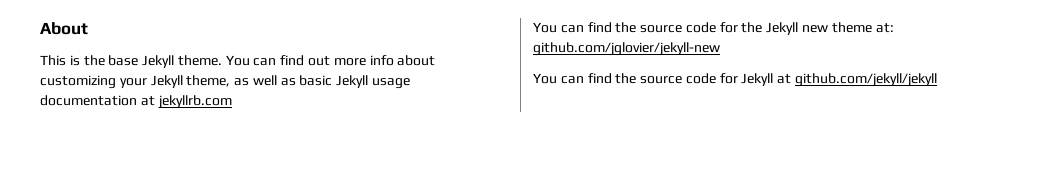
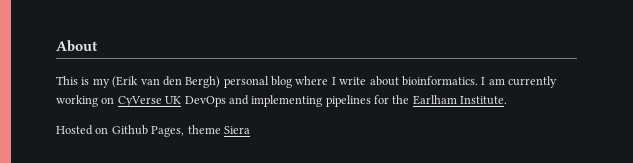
[83,55,436,68] [40,75,411,89] [40,95,232,109] [533,22,894,35] [533,42,720,56] [533,73,938,87] the base Jekyll theme. You can find out more info about customizing your Jekyll theme, as well as basic Jekyll usage documentation at jekyllrb.com // You can find the source code for the Jekyll new theme at: github.com/jglovier/jekyll-new // You can find the source code for Jekyll at github.com/jekyll/jekyll -> [92,76,557,88] [56,95,508,107] [56,125,250,137] my (Erik van den Bergh) personal blog where I write about bioinformatics. I am currently working on CyVerse UK DevOps and implementing pipelines for the Earlham Institute. // Hosted on Github Pages, theme Siera

